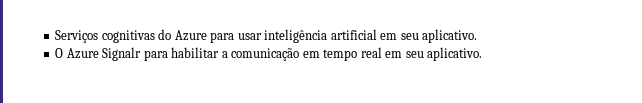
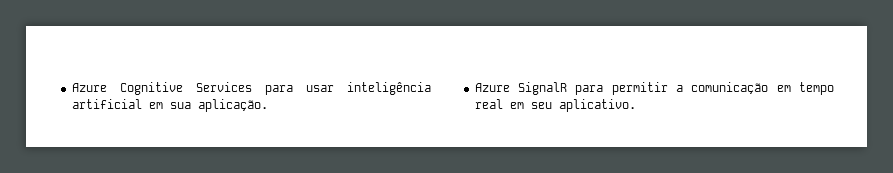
[55,29,207,43] Serviços cognitivas do Azure -> [71,82,252,95] Azure Cognitive Services
[400,29,478,43] [55,47,220,61] seu aplicativo. // O Azure Signalr para habilitar -> [169,99,268,112] [474,82,668,95] sua aplicação. // Azure SignalR para permitir

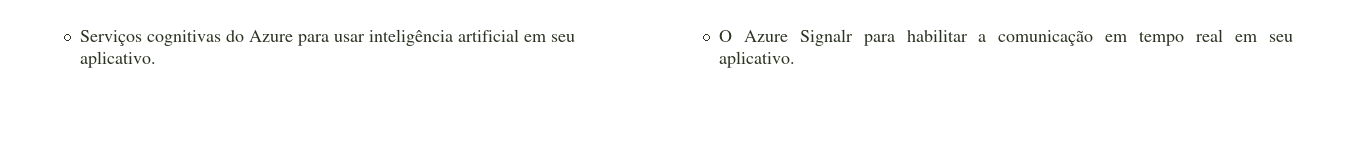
[71,82,252,95] Azure Cognitive Services -> [79,30,293,46] Serviços cognitivas do Azure
[169,99,268,112] [474,82,668,95] sua aplicação. // Azure SignalR para permitir -> [550,34,575,42] [79,51,156,68] [718,29,968,46] seu aplicativo. // O Azure Signalr para habilitar

